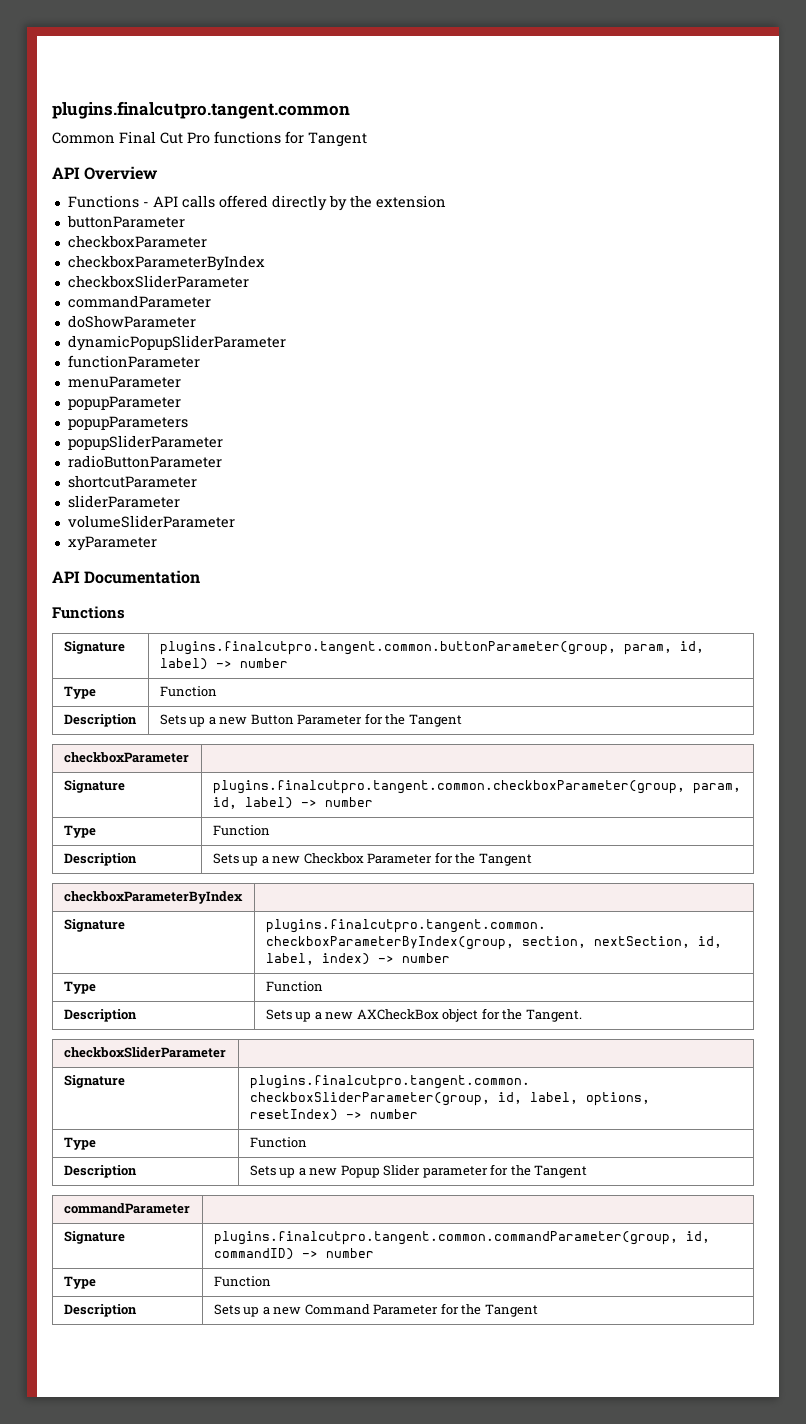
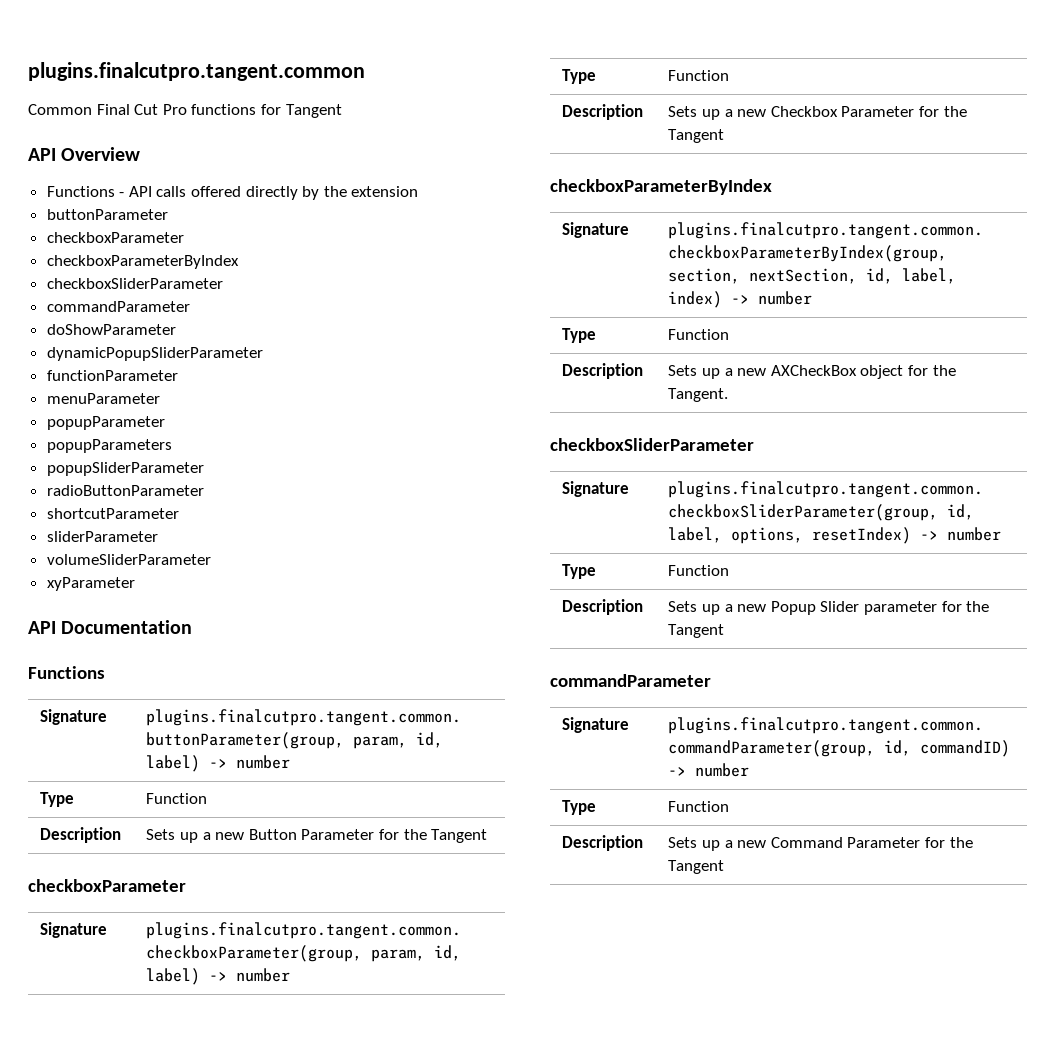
[63,752,189,763] // checkboxParameter | -> [28,879,186,892] // checkboxParameter
[63,891,243,904] // checkboxParameterByIndex | -> [550,179,772,195] // checkboxParameterByIndex
[63,1047,226,1058] // checkboxSliderParameter | -> [550,438,754,451] // checkboxSliderParameter
[63,1203,190,1214] // commandParameter | -> [550,674,711,687] // commandParameter

